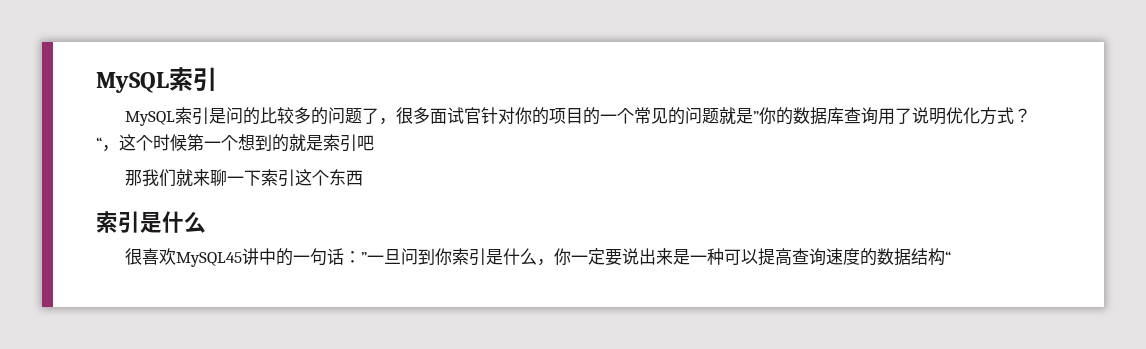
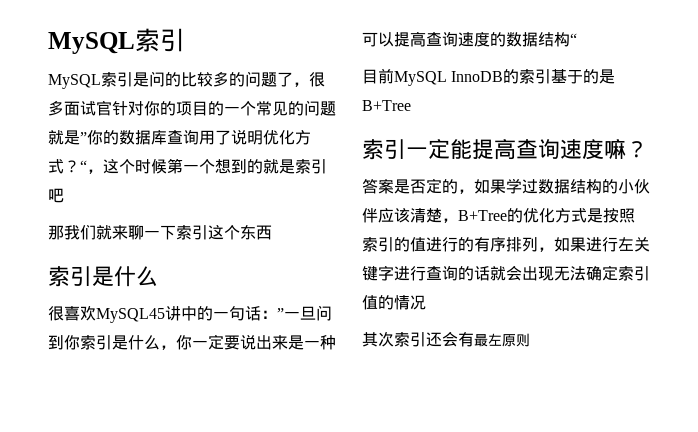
(952, 257) none -> [362,68,616,86] [362,100,411,111] [362,139,648,160] [362,178,650,194] [362,208,635,223] [362,237,650,252] [362,265,650,281] [362,295,426,310] [362,331,530,347] // 目前MySQL InnoDB的索引基于的是B+Tree // 索引一定能提高查询速度嘛？ // 答案是否定的，如果学过数据结构的小伙伴应该清楚，B+Tree的优化方式是按照索引的值进行的有序排列，如果进行左关键字进行查询的话就会出现无法确定索引值的情况 // 其次索引还会有最左原则

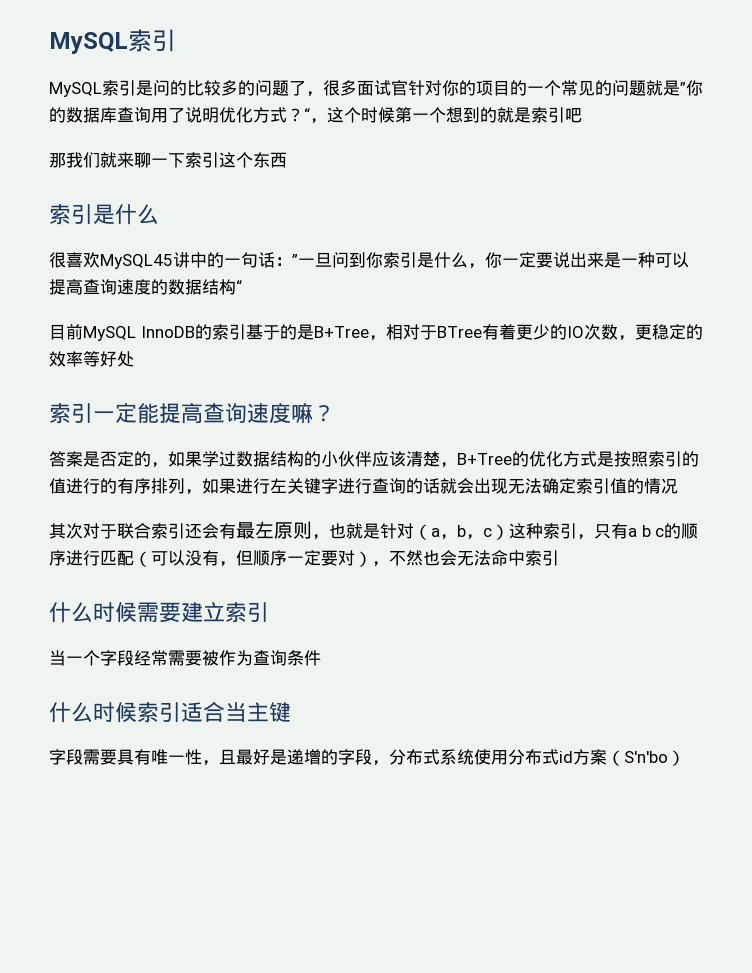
(411, 105) none -> [368,324,703,341] [49,351,134,367] ，相对于BTree有着更少的IO次数，更稳定的效率等好处
(394, 339) none -> [83,523,151,539] 对于联合
(530, 340) none -> [312,523,699,540] [49,550,559,567] [49,602,269,623] [49,650,321,666] [49,701,291,723] [49,749,685,766] ，也就是针对（a，b，c）这种索引，只有a b c的顺序进行匹配（可以没有，但顺序一定要对），不然也会无法命中索引 // 什么时候需要建立索引 // 当一个字段经常需要被作为查询条件 // 什么时候索引适合当主键 // 字段需要具有唯一性，且最好是递增的字段，分布式系统使用分布式id方案（S'n'bo）

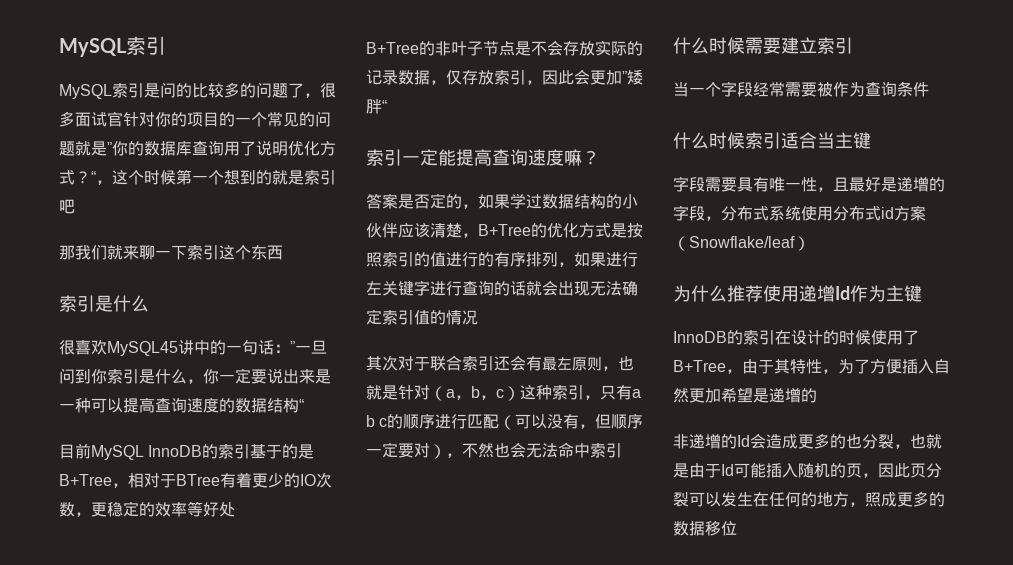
(134, 359) none -> [366,40,643,56] [366,69,643,85] [366,99,387,114] // B+Tree的非叶子节点是不会存放实际的记录数据，仅存放索引，因此会更加”矮胖“
[624,750,685,766] S'n'bo） -> [689,236,810,251] [673,285,922,302] [673,329,919,345] [673,359,950,374] [673,387,817,403] [673,433,942,449] [673,463,942,478] [673,491,945,507] [673,521,737,536] Snowflake/leaf） // 为什么推荐使用递增Id作为主键 // InnoDB的索引在设计的时候使用了B+Tree，由于其特性，为了方便插入自然更加希望是递增的 // 非递增的Id会造成更多的也分裂，也就是由于Id可能插入随机的页，因此页分裂可以发生在任何的地方，照成更多的数据移位

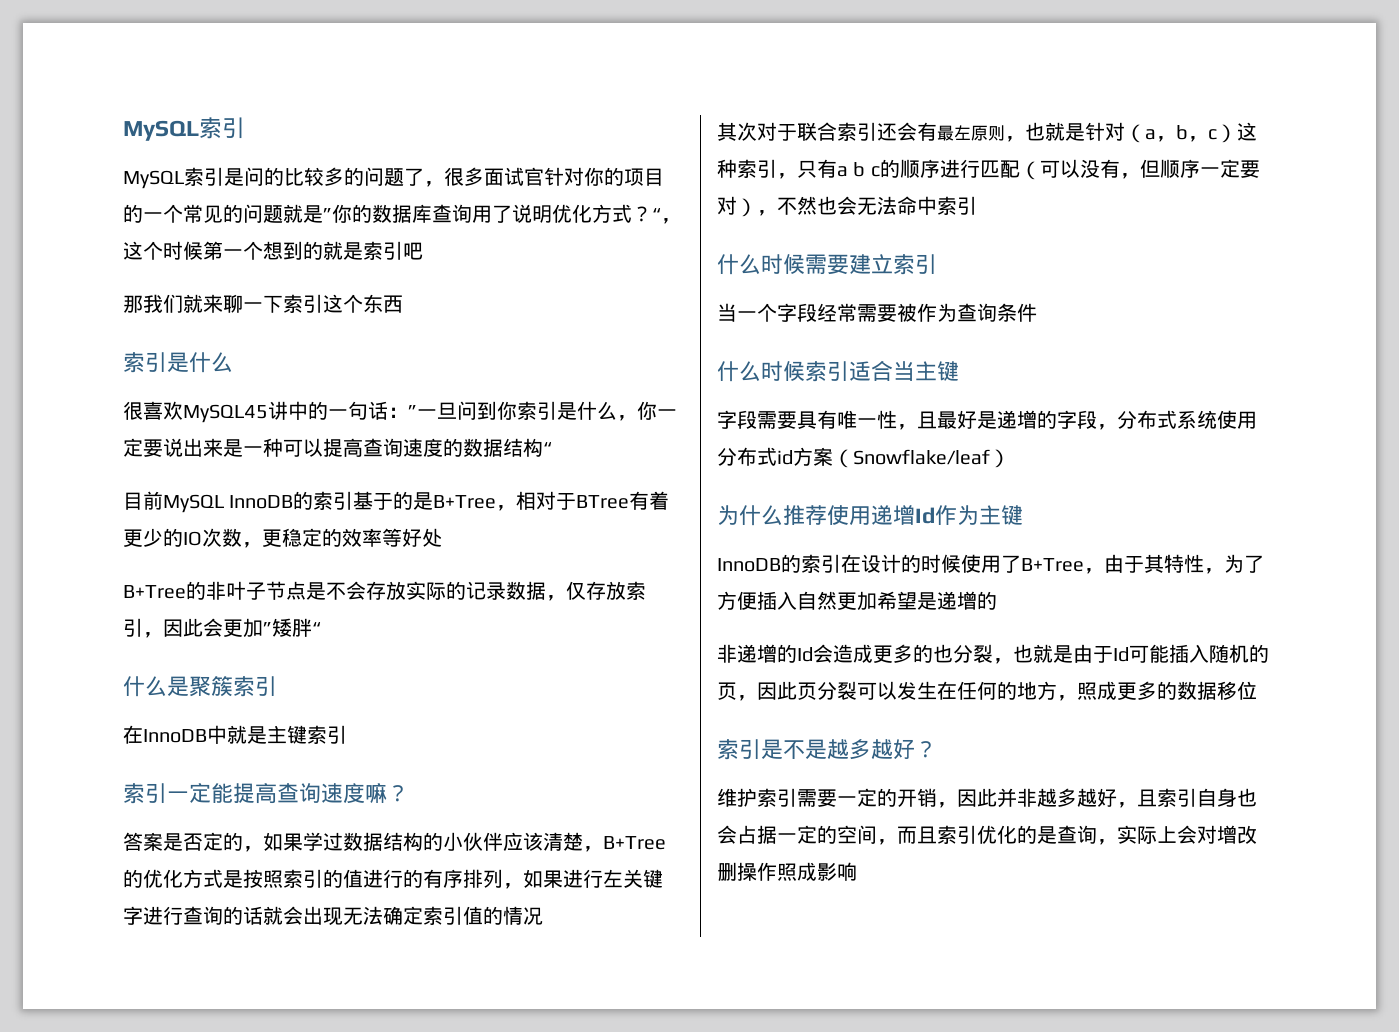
(387, 106) none -> [123,676,277,697] [123,725,347,744] // 什么是聚簇索引 // 在InnoDB中就是主键索引
(737, 528) none -> [717,739,937,760] [717,788,1257,808] [717,825,1257,845] [717,862,857,881] // 索引是不是越多越好？ // 维护索引需要一定的开销，因此并非越多越好，且索引自身也会占据一定的空间，而且索引优化的是查询，实际上会对增改删操作照成影响

